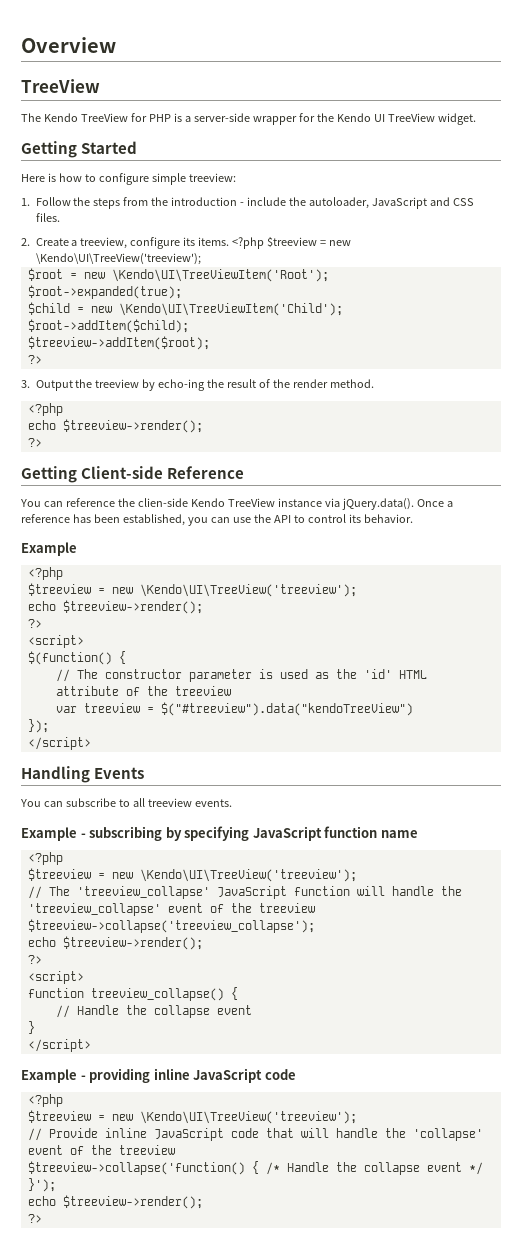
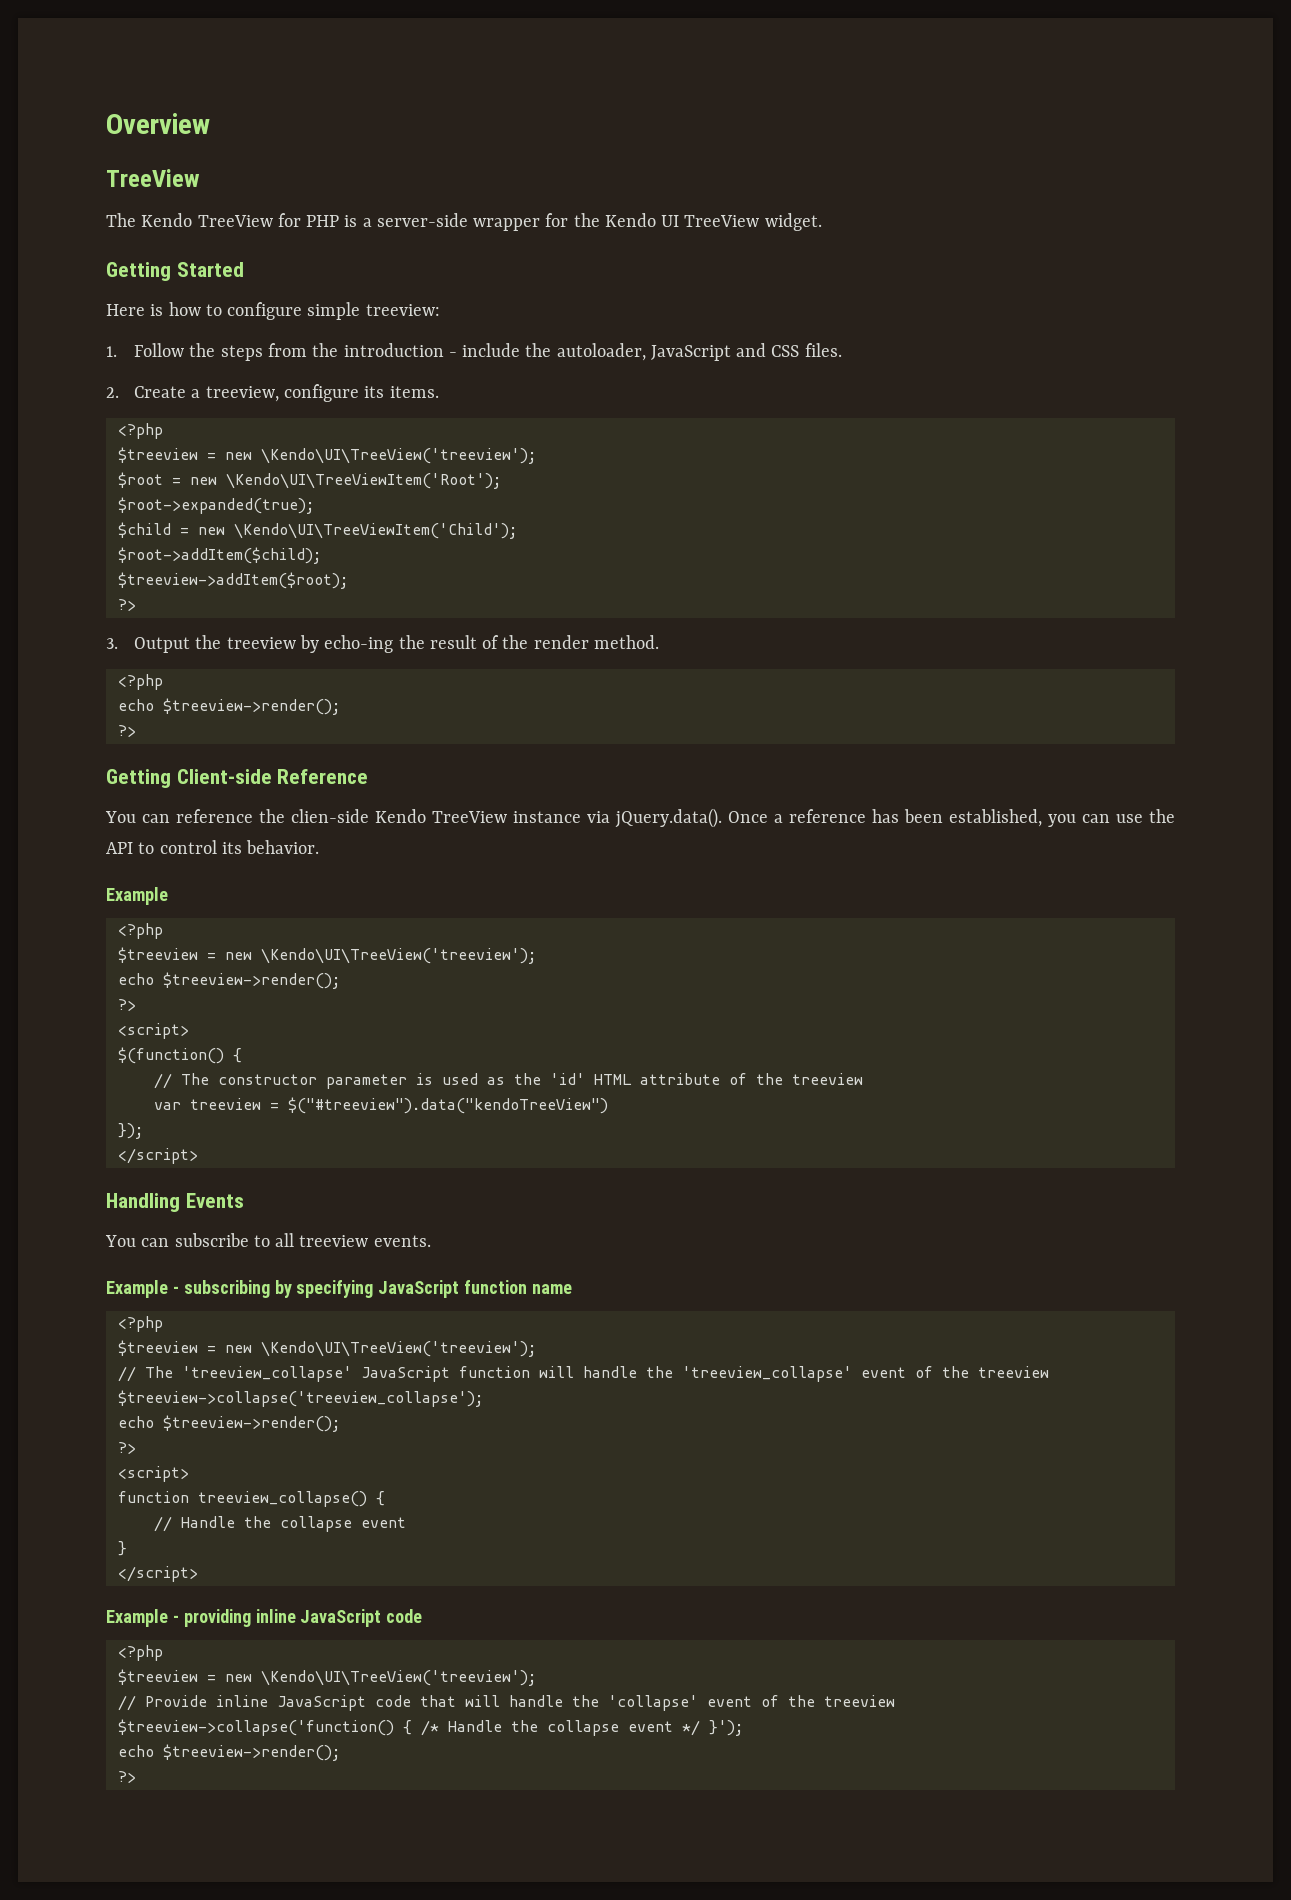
[232,237,265,249] <?php -> [117,423,163,439] // <?php //

